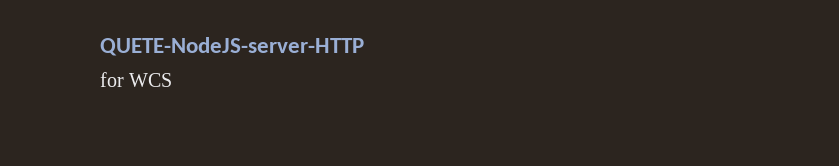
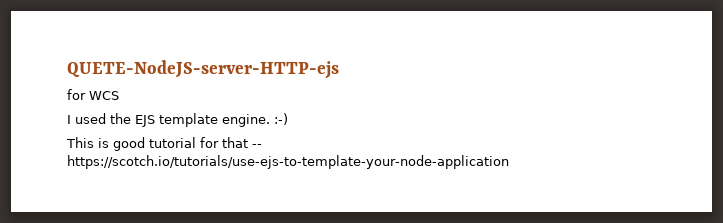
[100,37,364,56] QUETE-NodeJS-server-HTTP -> [67,60,339,79] QUETE-NodeJS-server-HTTP-ejs
(173, 80) none -> [67,113,288,127] [66,137,262,151] [67,155,509,169] // I used the EJS template engine. :-) // This is good tutorial for that -- https://scotch.io/tutorials/use-ejs-to-template-your-node-application

